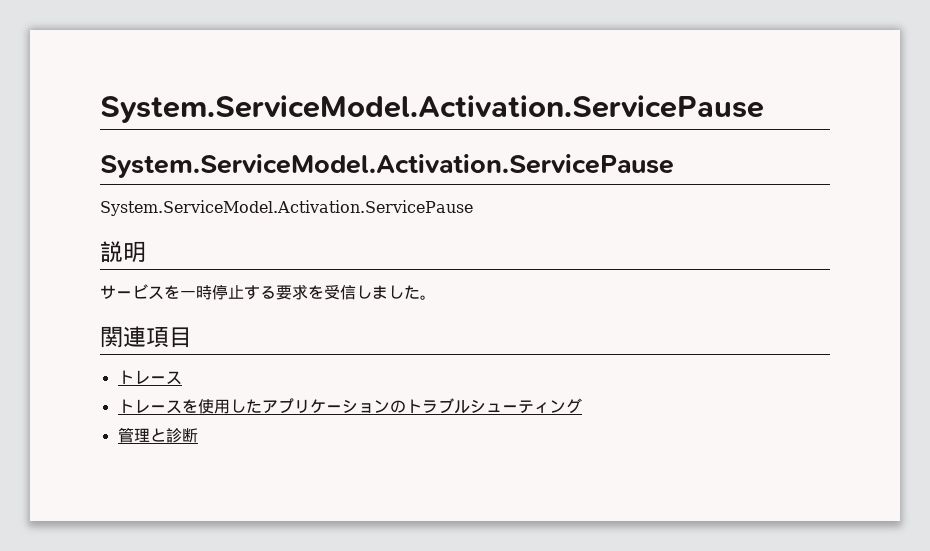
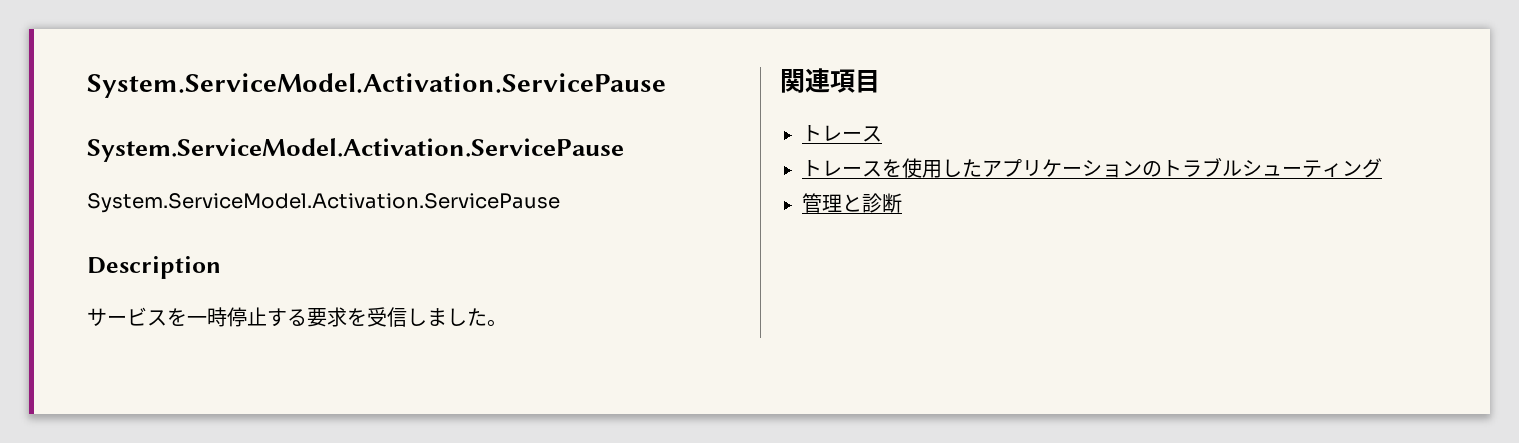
[100,241,146,263] 説明 -> [87,256,221,279] Description

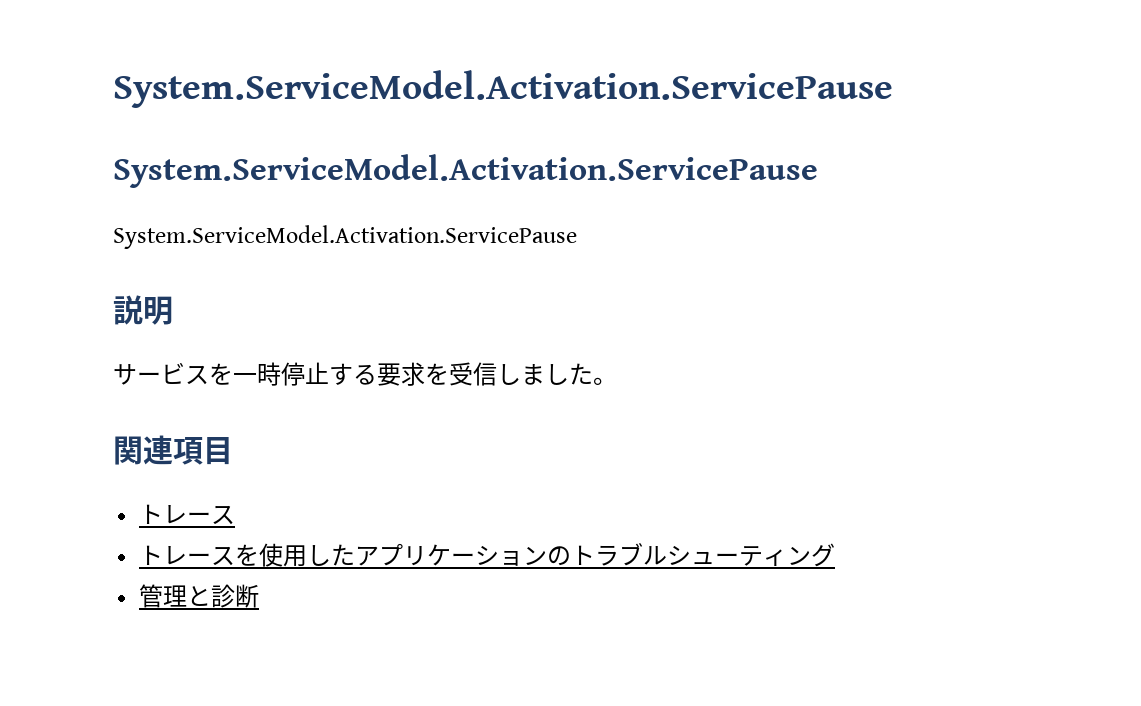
[87,256,221,279] Description -> [113,295,173,325] 説明

